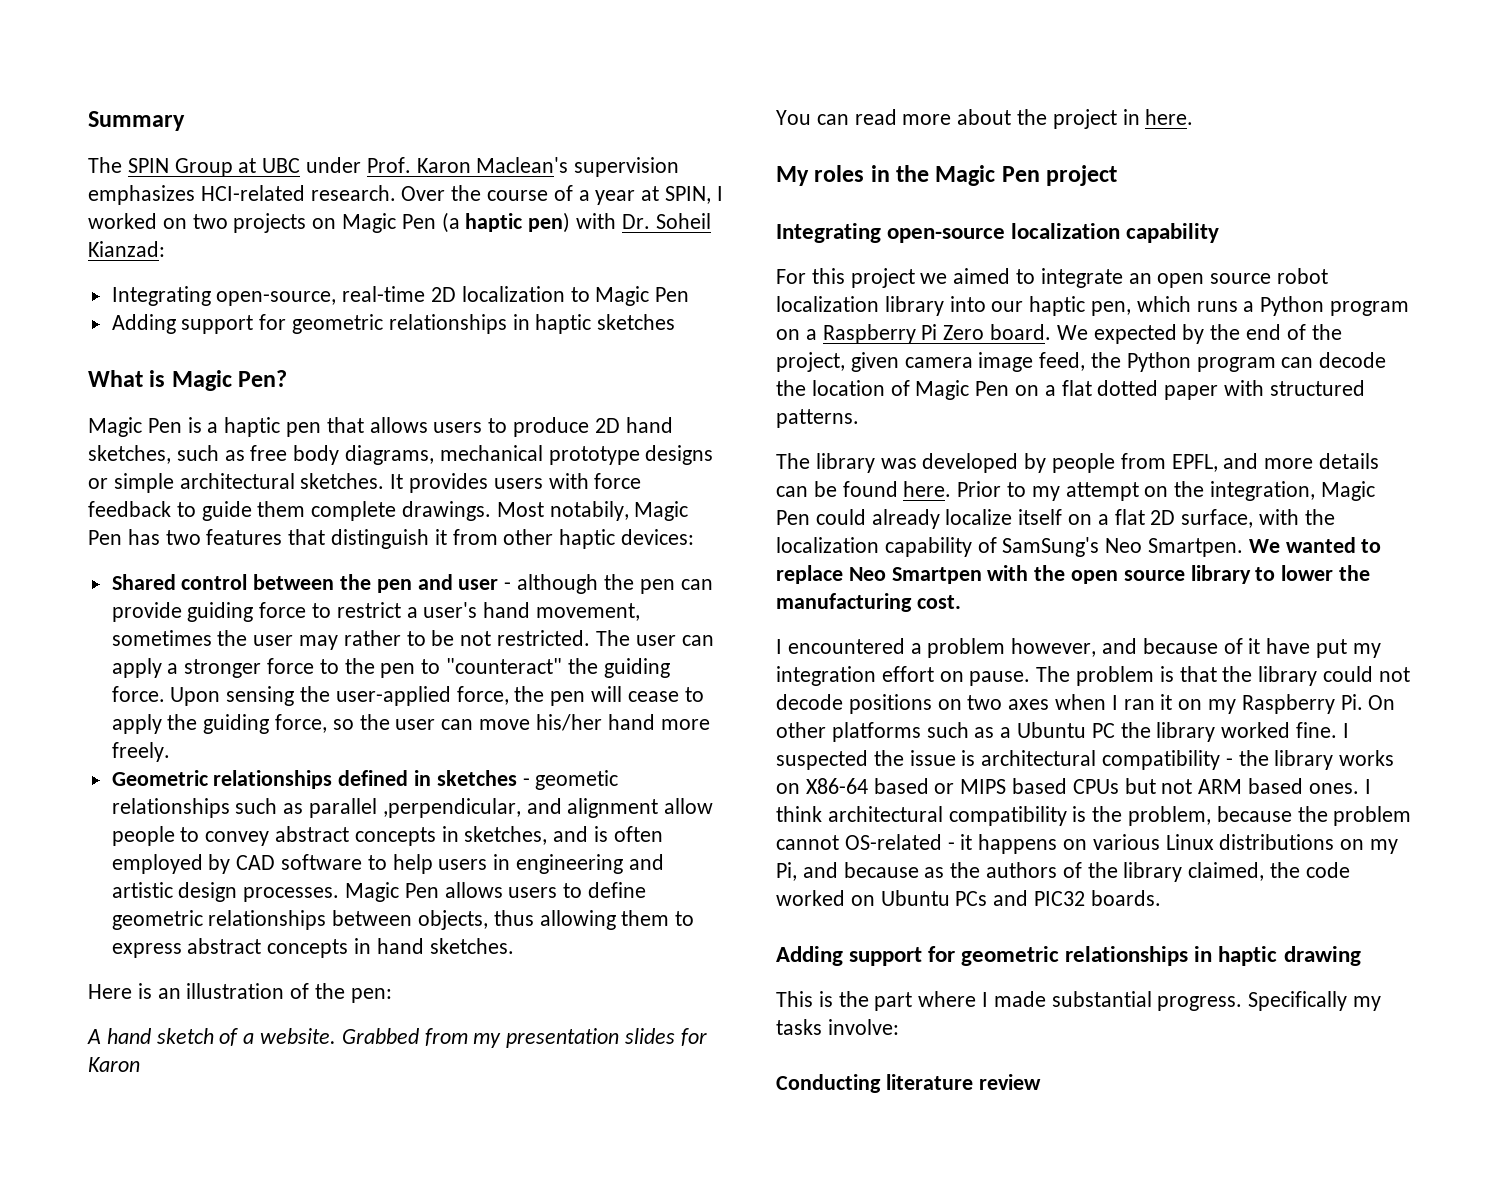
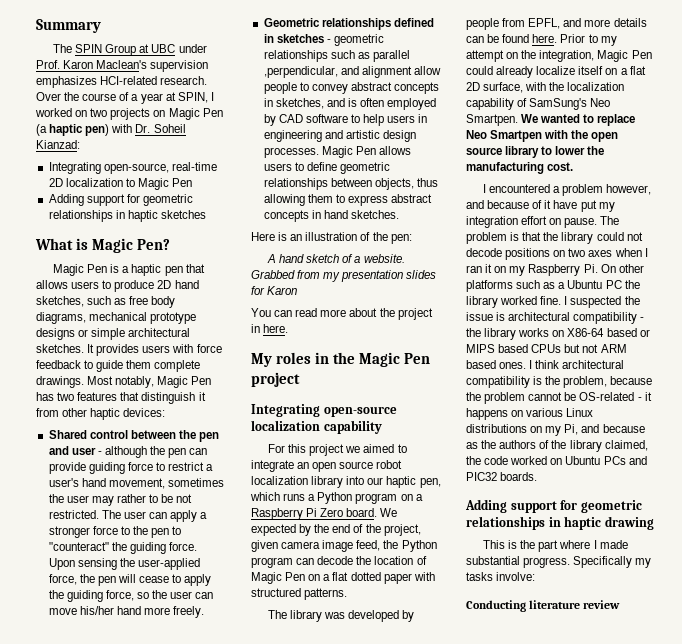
[549,501,629,521] notabily, -> [115,376,155,388] notably,
[535,770,619,790] geometic -> [333,34,384,46] geometric
(839, 842) none -> [564,392,577,401] be

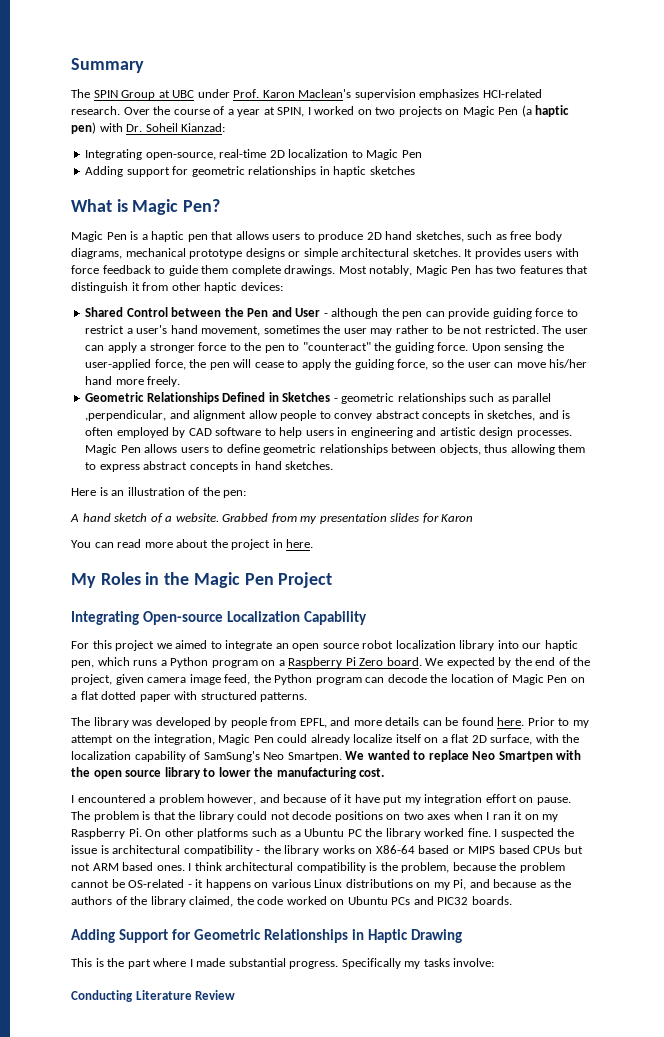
[89,430,128,439] control -> [126,307,168,317] Control
[199,432,220,442] [48,446,96,455] pen and user -> [247,307,321,317] Pen and User
[321,18,434,30] [263,34,324,43] relationships defined in sketches -> [146,392,331,404] Relationships Defined in Sketches
[275,352,311,364] roles -> [100,572,141,585] Roles
[251,372,300,387] [251,404,397,417] [251,420,382,434] project // Integrating open-source localization capability -> [278,572,333,588] [71,611,368,625] Project // Integrating Open-source Localization Capability
[510,500,642,513] [466,516,654,530] support for geometric relationships in haptic drawing -> [119,929,463,943] Support for Geometric Relationships in Haptic Drawing
[529,600,621,609] literature review -> [135,990,236,1000] Literature Review

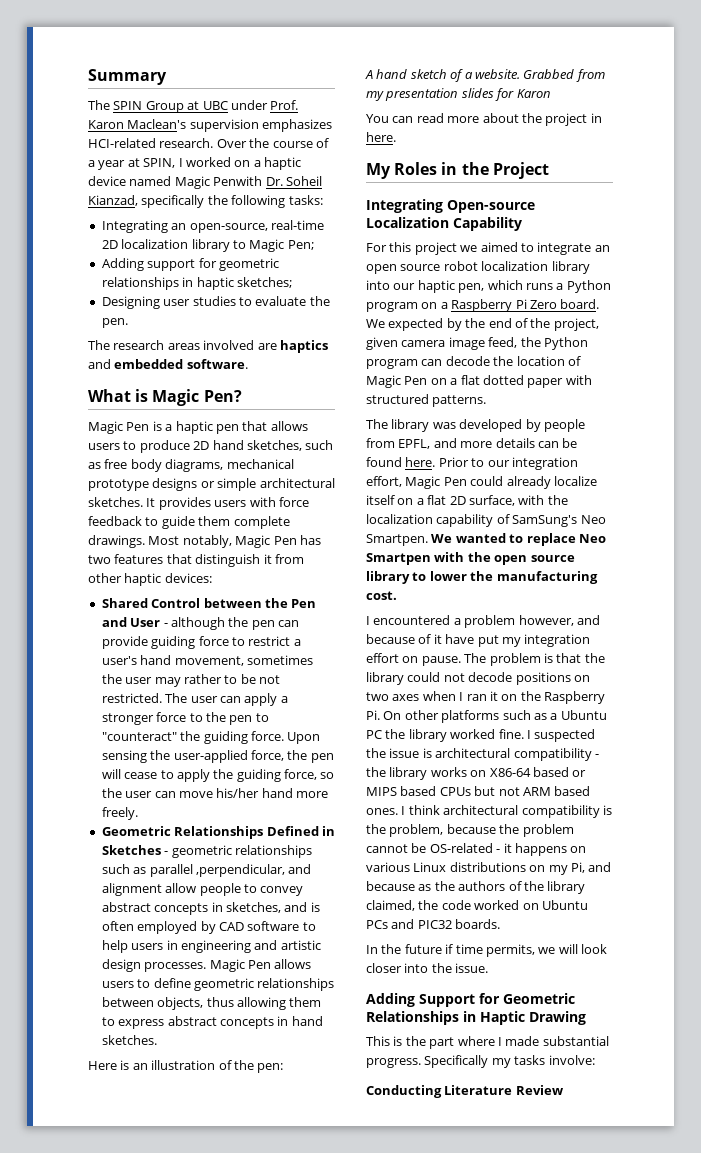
[375,105,570,117] [71,122,226,134] [85,149,143,160] two projects on Magic Pen (a haptic pen) with Dr. Soheil Kianzad: // Integrating -> [253,157,301,170] [88,176,322,189] [88,195,323,208] [101,220,187,233] a haptic device named Magic Penwith Dr. Soheil Kianzad, specifically the following tasks: // Integrating an
(349, 153) none -> [191,239,230,252] library
[401,150,422,158] Pen -> [287,240,314,250] Pen;
[369,166,415,175] sketches -> [236,277,292,288] [101,296,330,309] [101,318,128,328] [88,340,328,353] [88,359,248,369] sketches; // Designing user studies to evaluate the pen. // The research areas involved are haptics and embedded software.
[193,572,274,588] Magic Pen -> (489, 168) none
[572,720,589,728] [71,734,215,745] my attempt on the integration, -> [487,457,578,470] [366,476,402,487] our integration effort,
[542,814,559,822] my -> [520,691,541,701] the
(512, 900) none -> [366,944,607,957] [366,963,489,973] // In the future if time permits, we will look closer into the issue.

